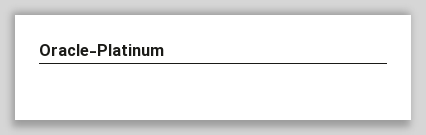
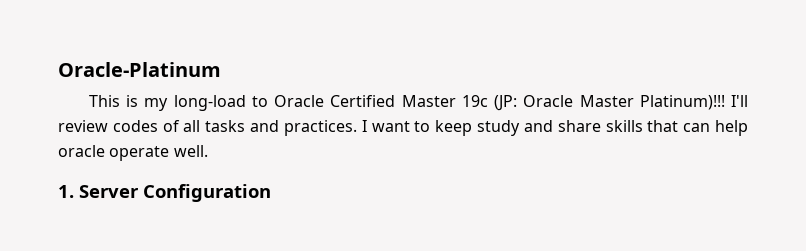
(164, 50) none -> [88,95,748,111] [58,120,748,136] [58,145,208,161] [58,184,271,202] // This is my long-load to Oracle Certified Master 19c (JP: Oracle Master Platinum)!!! I'll review codes of all tasks and practices. I want to keep study and share skills that can help oracle operate well. // 1. Server Configuration

